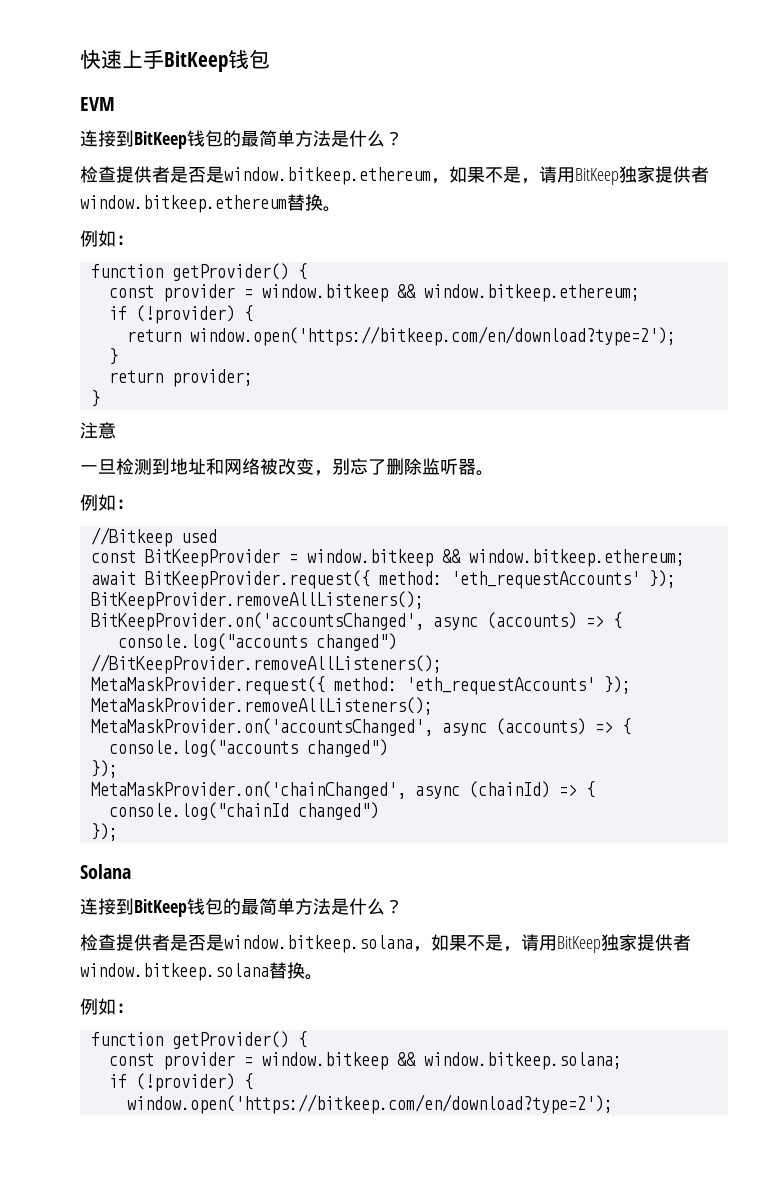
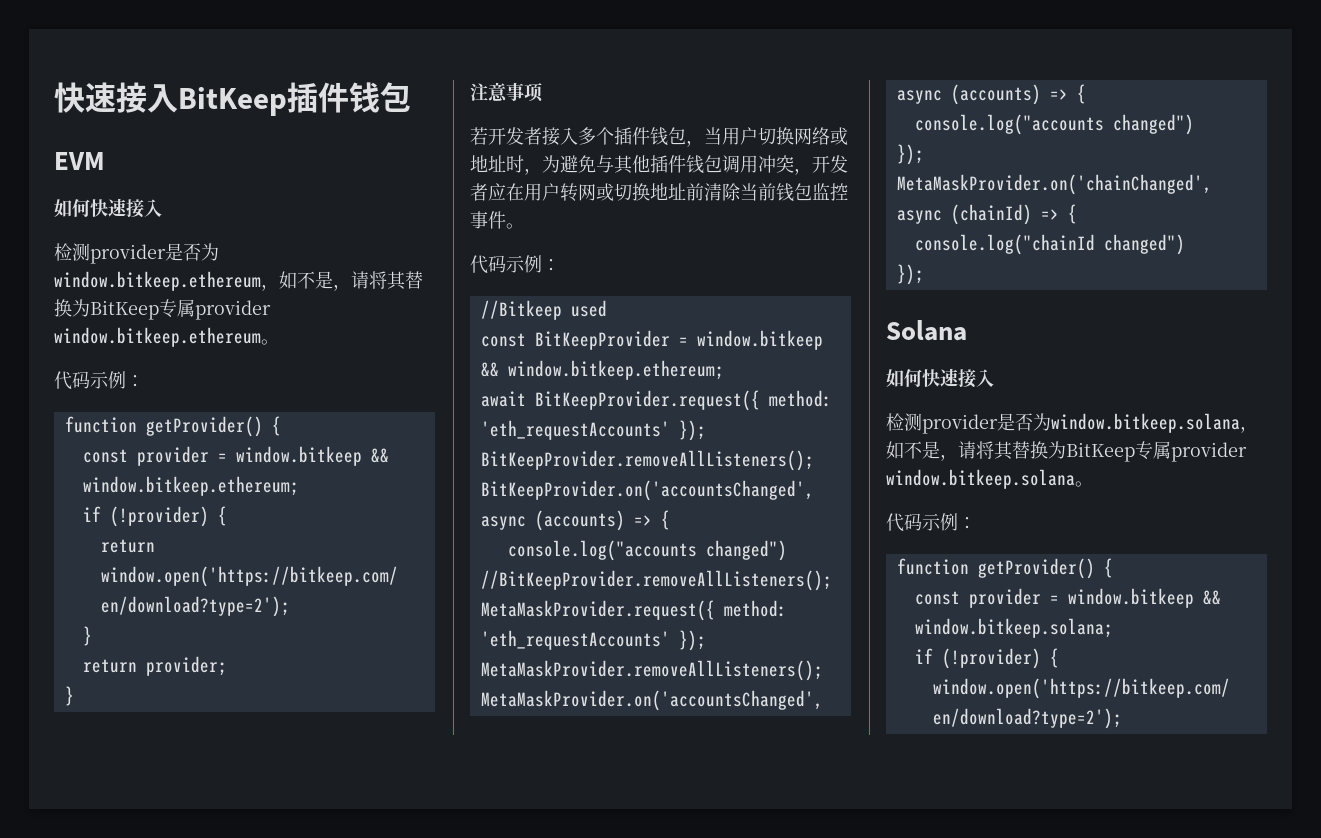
[80,49,228,72] 快速上手BitKeep -> [54,82,349,116] 快速接入BitKeep插件
[80,130,403,149] [80,166,224,183] 连接到BitKeep钱包的最简单方法是什么？ // 检查提供者是否是 -> [54,198,162,218] [54,243,219,264] 如何快速接入 // 检测provider是否为
[467,166,709,185] [80,194,341,213] [80,230,116,247] 果不是，请用BitKeep独家提供者window.bitkeep.ethereum替换。 // 例如 -> [297,271,423,291] [54,299,271,320] [54,327,279,347] [54,371,126,390] 不是，请将其替换为BitKeep专属provider window.bitkeep.ethereum。 // 代码示例
[80,458,494,476] [80,494,116,511] // 一旦检测到地址和网络被改变，别忘了删除监听器。 // 例如 -> [506,82,543,102] [470,127,848,147] [470,155,848,175] [470,183,848,202] [470,211,524,229] [470,255,542,274] 事项 // 若开发者接入多个插件钱包，当用户切换网络或地址时，为避免与其他插件钱包调用冲突，开发者应在用户转网或切换地址前清除当前钱包监控事件。 // 代码示例
[80,898,403,917] [80,934,224,951] 连接到BitKeep钱包的最简单方法是什么？ // 检查提供者是否是 -> [886,368,994,388] [886,413,1051,434] 如何快速接入 // 检测provider是否为
[449,934,691,953] [80,962,323,981] [80,998,116,1015] 果不是，请用BitKeep独家提供者window.bitkeep.solana替换。 // 例如 -> [904,441,1247,462] [886,469,1093,489] [886,513,958,532] 不是，请将其替换为BitKeep专属provider window.bitkeep.solana。 // 代码示例

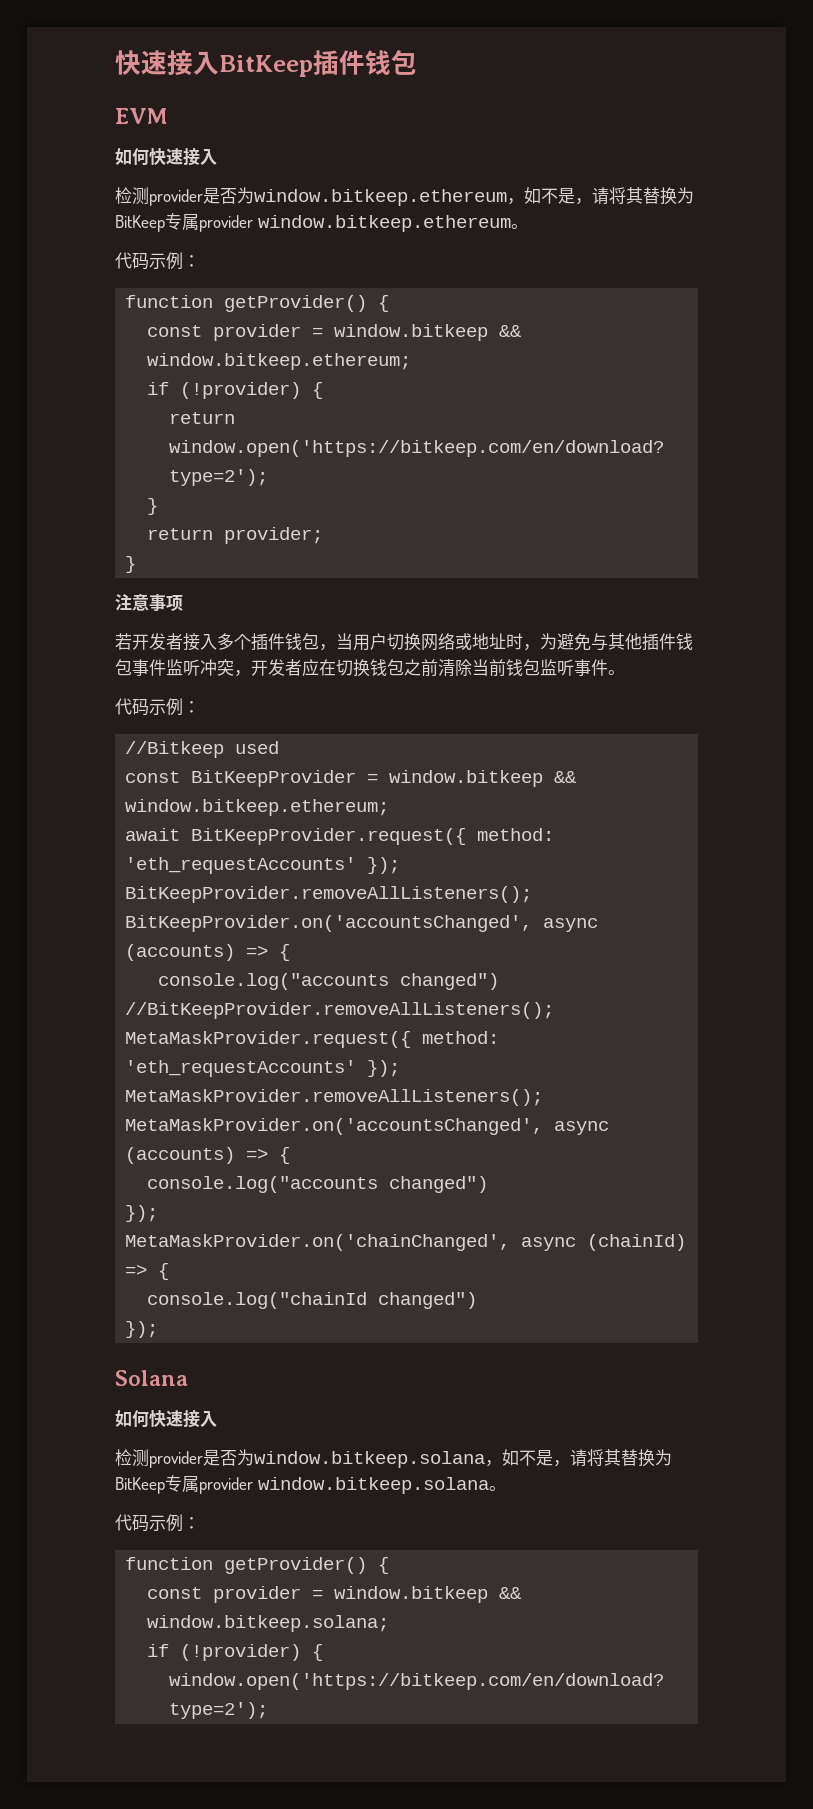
[722,155,758,173] 调用 -> [132,659,200,676] 事件监听
[524,183,686,202] 用户转网或切换地址 -> [336,659,421,677] 切换钱包之
[830,183,848,201] 控 -> [557,659,574,676] 听

